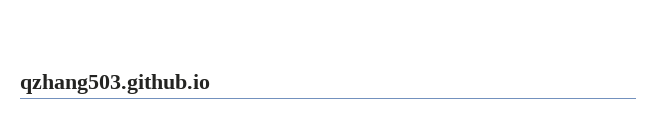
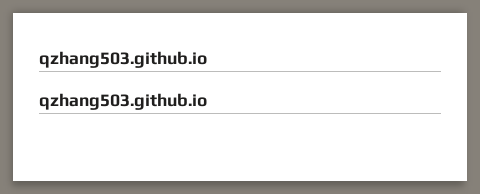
[20,74,210,94] qzhang503.github.io -> [39,51,207,68] [39,93,207,110] qzhang503.github.io // qzhang503.github.io

